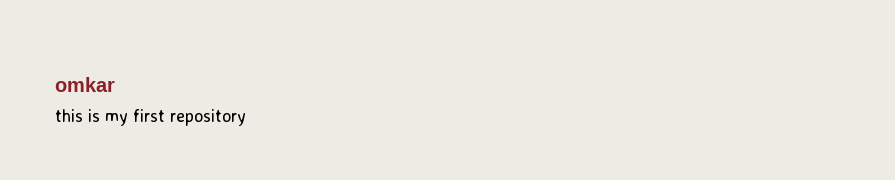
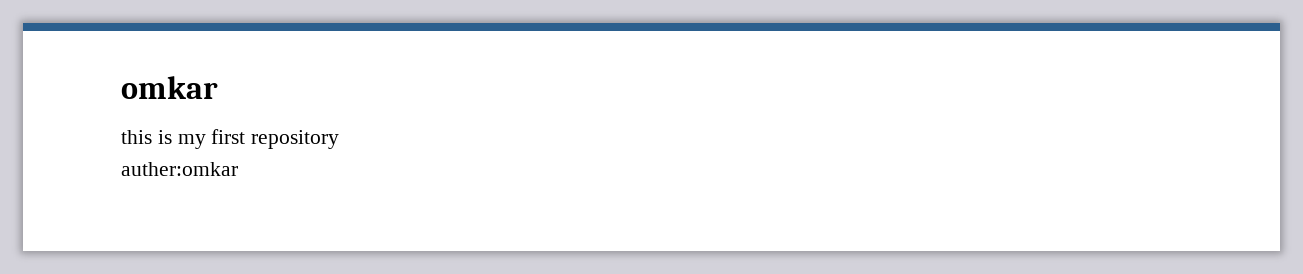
(246, 117) none -> [121,162,238,176] // auther:omkar

